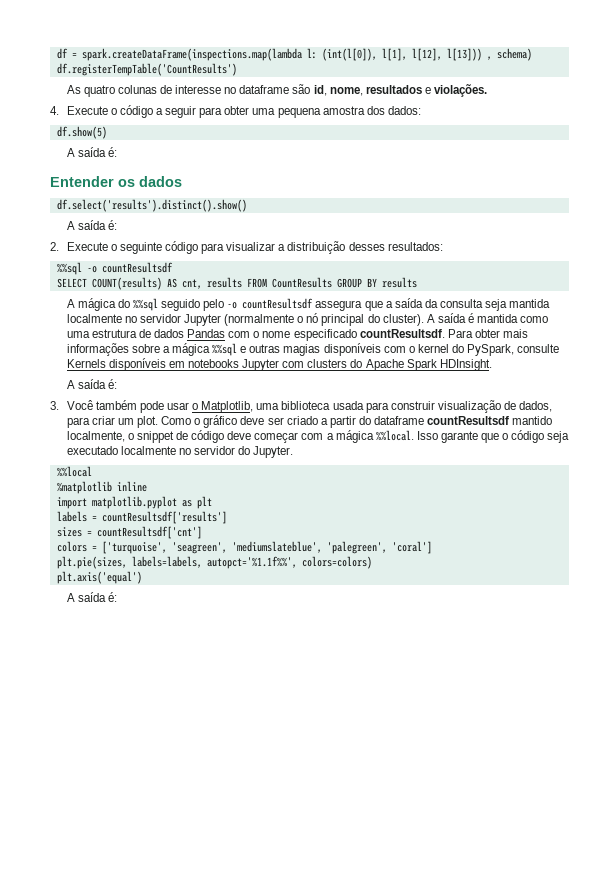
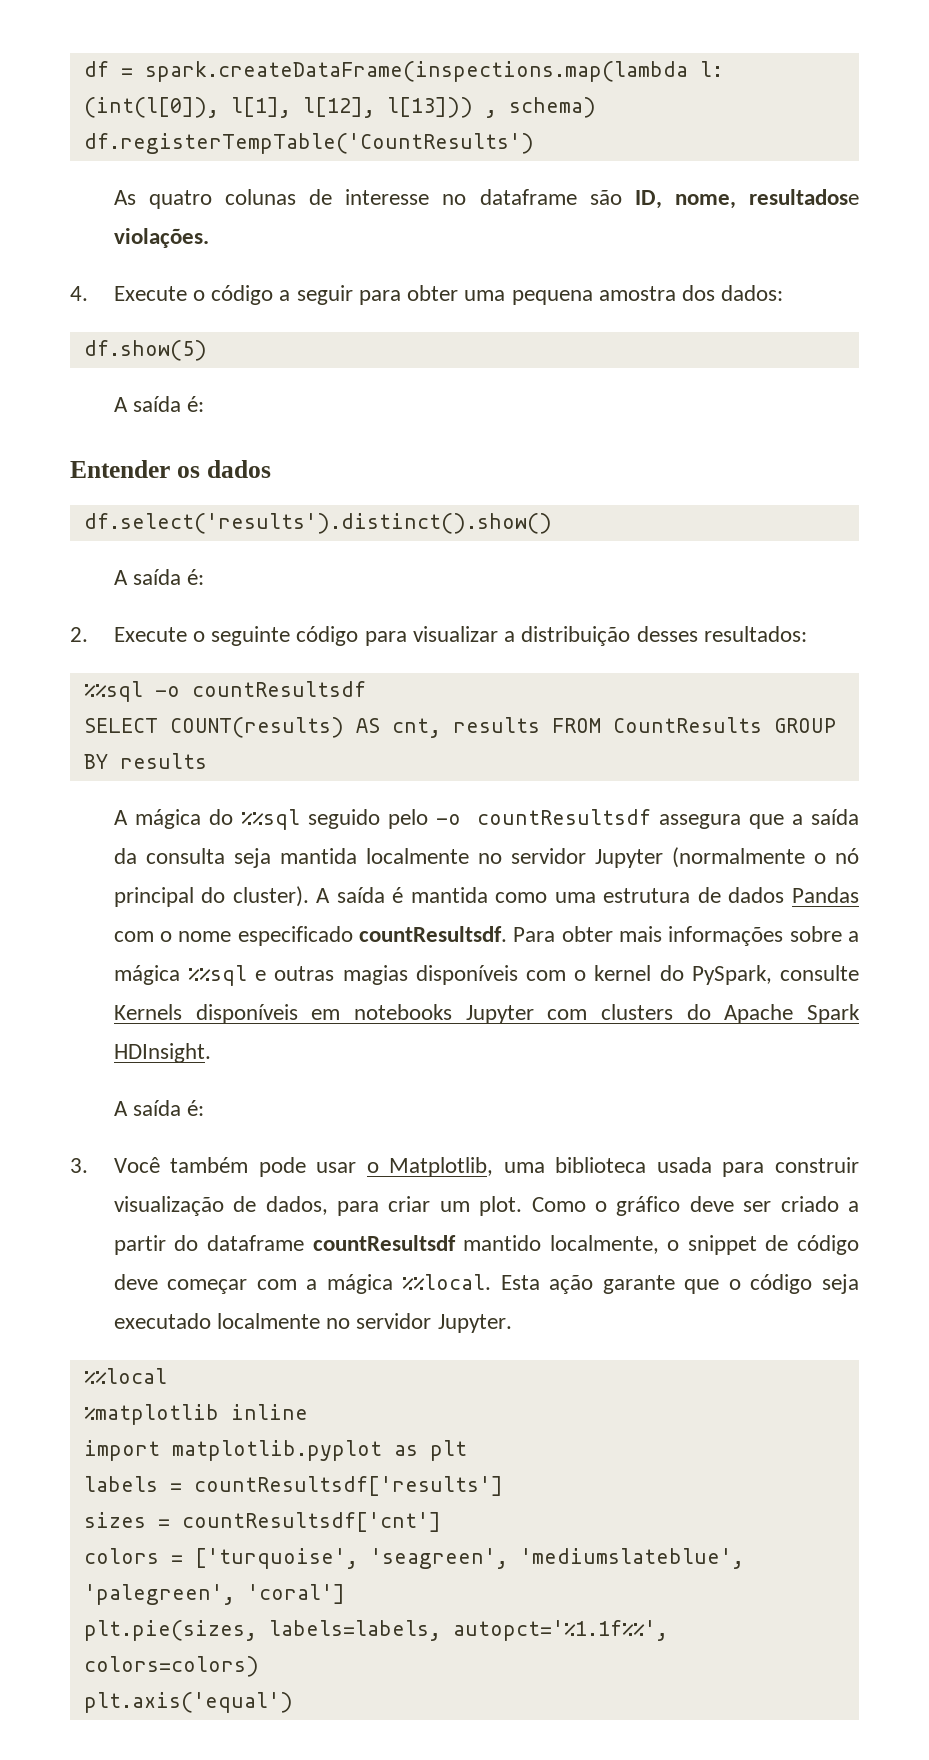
[313,85,431,96] id, nome, resultados e -> [634,189,860,209] ID, nome, resultadose
[416,431,438,440] Isso -> [500,1275,594,1294] Esta ação
[238,446,251,455] do -> (432, 1321) none
[66,592,117,602] // A saída é: -> (293, 1702) none

